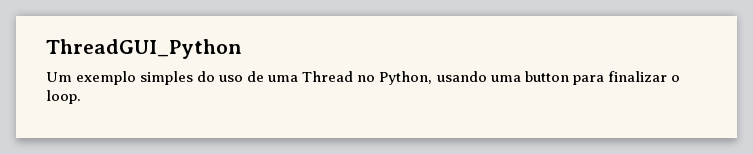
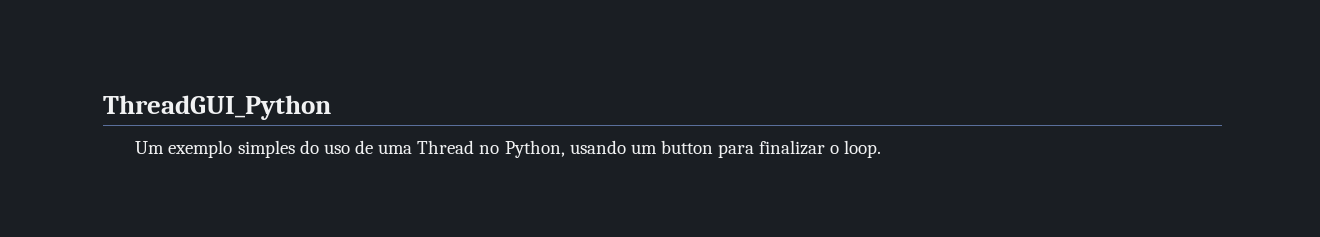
[490,75,521,82] uma -> [630,144,657,154] um

